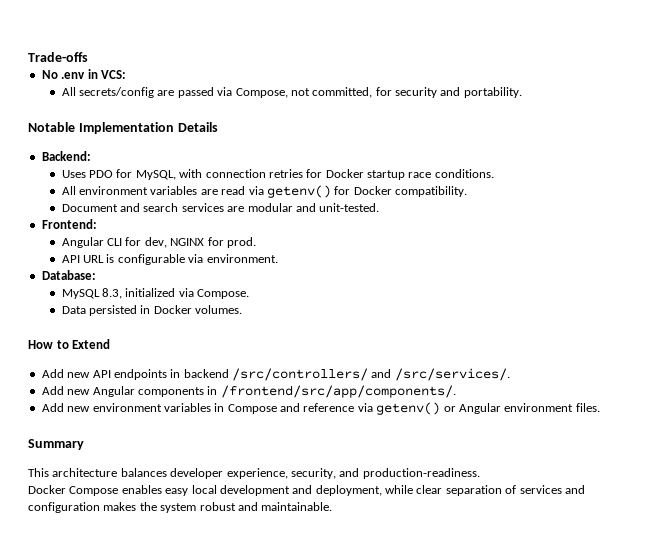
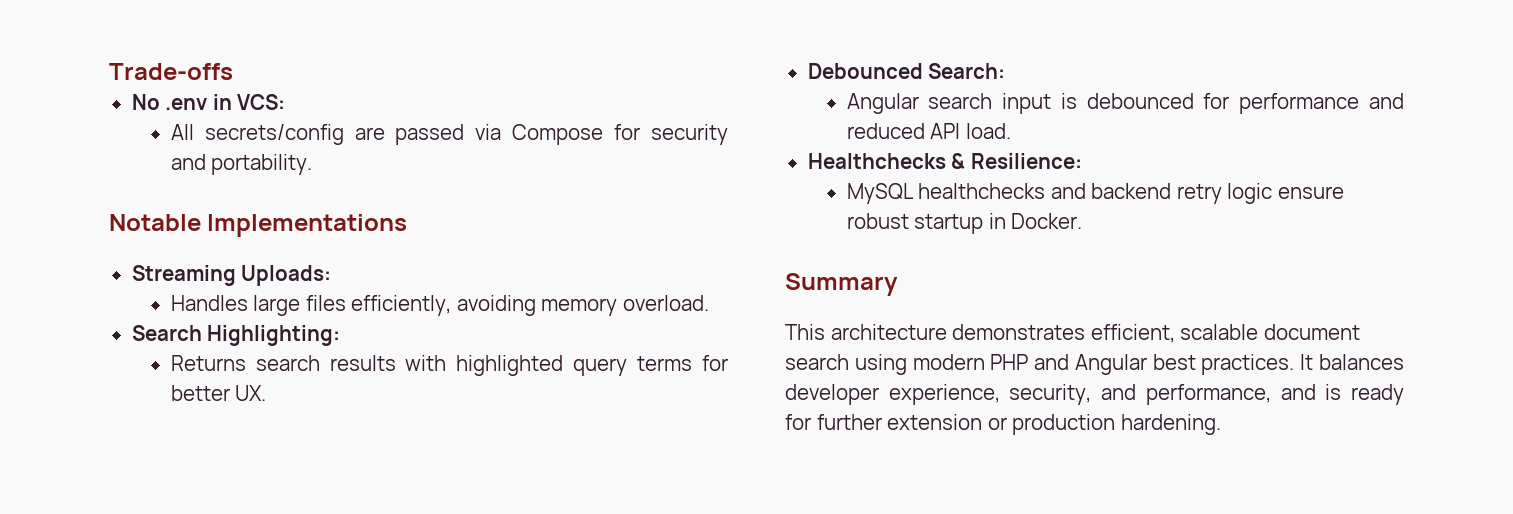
[235,87,373,98] Compose, not committed, -> [512,124,604,145] Compose
[78,122,218,134] [41,151,91,161] [61,169,494,180] [61,185,468,198] [61,203,380,212] [41,219,97,229] [61,237,256,248] [61,254,278,265] [41,270,96,280] [61,288,250,299] [61,305,243,316] [28,339,111,349] [41,368,510,381] [41,385,456,398] [41,402,600,415] [28,439,84,450] [28,468,118,477] Implementation Details // Backend: // Uses PDO for MySQL, with connection retries for Docker startup race conditions. // All environment variables are read via getenv() for Docker compatibility. // Document and search services are modular and unit-tested. // Frontend: // Angular CLI for dev, NGINX for prod. // API URL is configurable via environment. // Database: // MySQL 8.3, initialized via Compose. // Data persisted in Docker volumes. // How to Extend // Add new API endpoints in backend /src/controllers/ and /src/services/. // Add new Angular components in /frontend/src/app/components/. // Add new environment variables in Compose and reference via getenv() or Angular environment files. // Summary // This architecture -> [207,214,408,237] [131,265,332,286] [170,295,709,316] [131,325,341,346] [170,355,728,376] [170,385,267,401] [807,63,1006,79] [846,93,1404,114] [846,123,1011,139] [807,153,1082,169] [846,183,1344,204] [846,213,1083,234] [785,273,898,296] [785,324,1360,343] [785,354,1314,375] Implementations // Streaming Uploads: // Handles large files efficiently, avoiding memory overload. // Search Highlighting: // Returns search results with highlighted query terms for better UX. // Debounced Search: // Angular search input is debounced for performance and reduced API load. // Healthchecks & Resilience: // MySQL healthchecks and backend retry logic ensure robust startup in Docker. // Summary // This architecture demonstrates efficient, scalable document search using modern PHP and Angular best practices. It
[362,468,480,479] [28,485,585,496] [28,502,333,513] production-readiness. // Docker Compose enables easy local development and deployment, while clear separation of services and configuration makes the system robust and maintainable. -> [1145,384,1404,405] [785,414,1221,435] performance, and is ready for further extension or production hardening.

